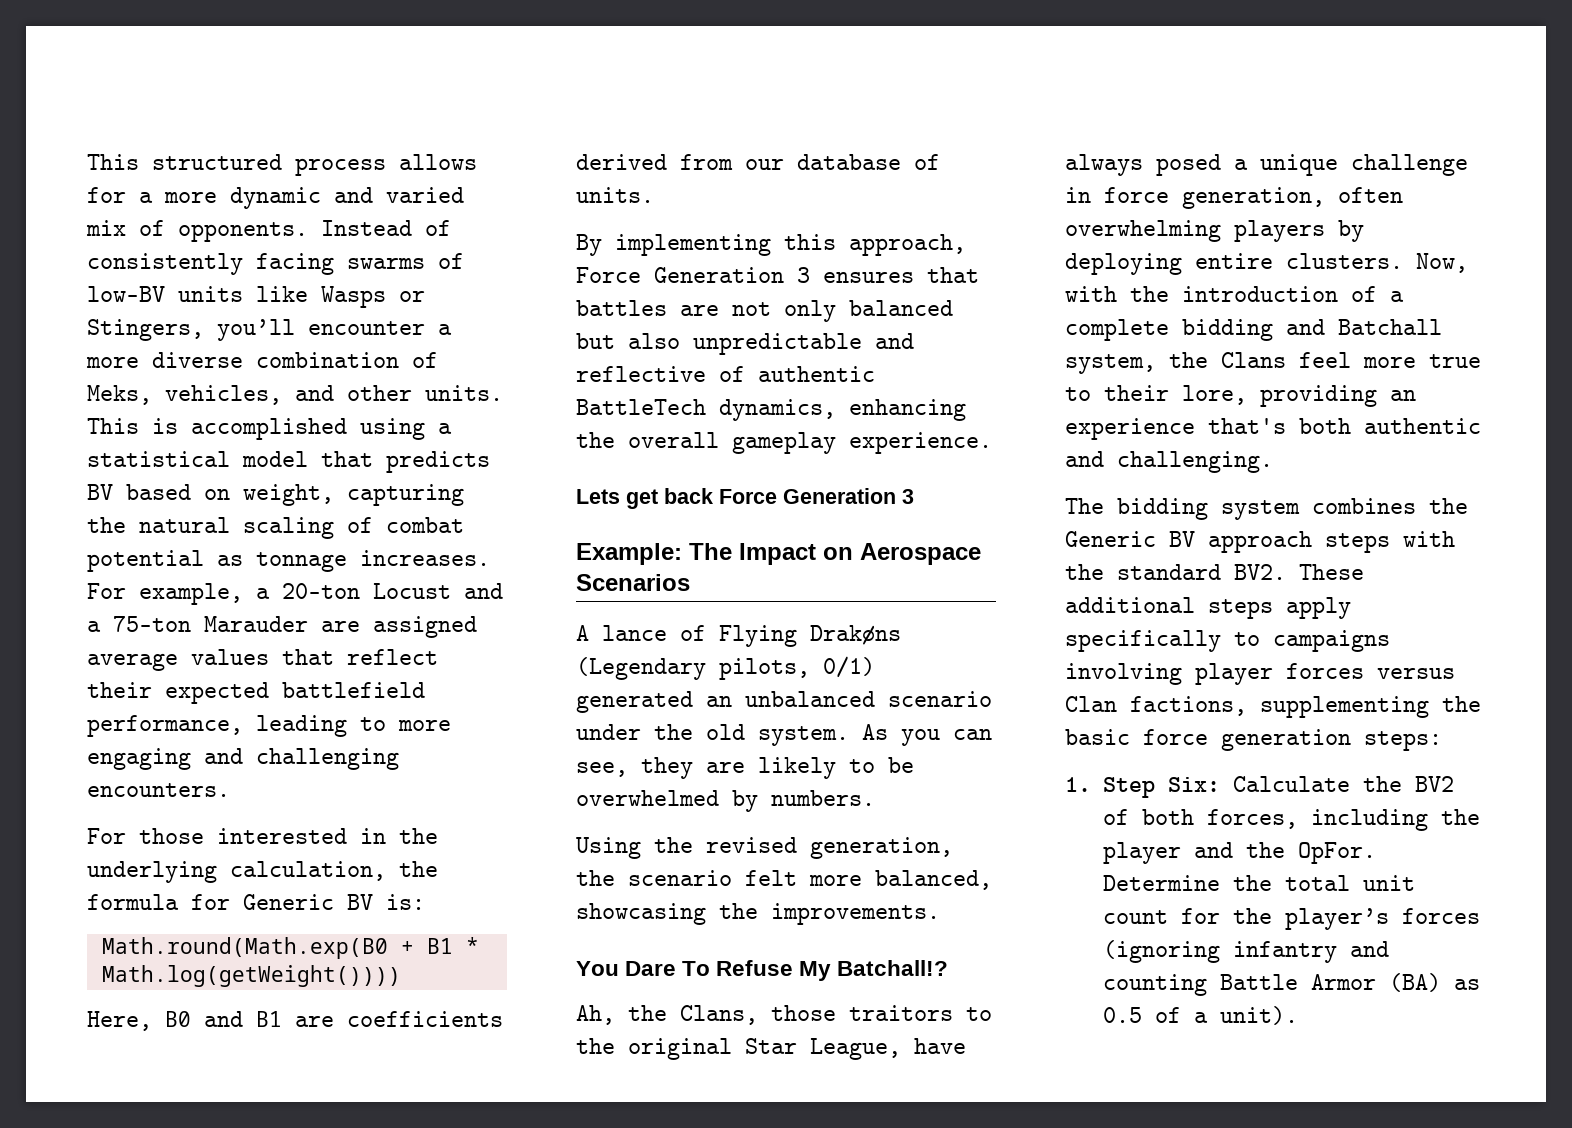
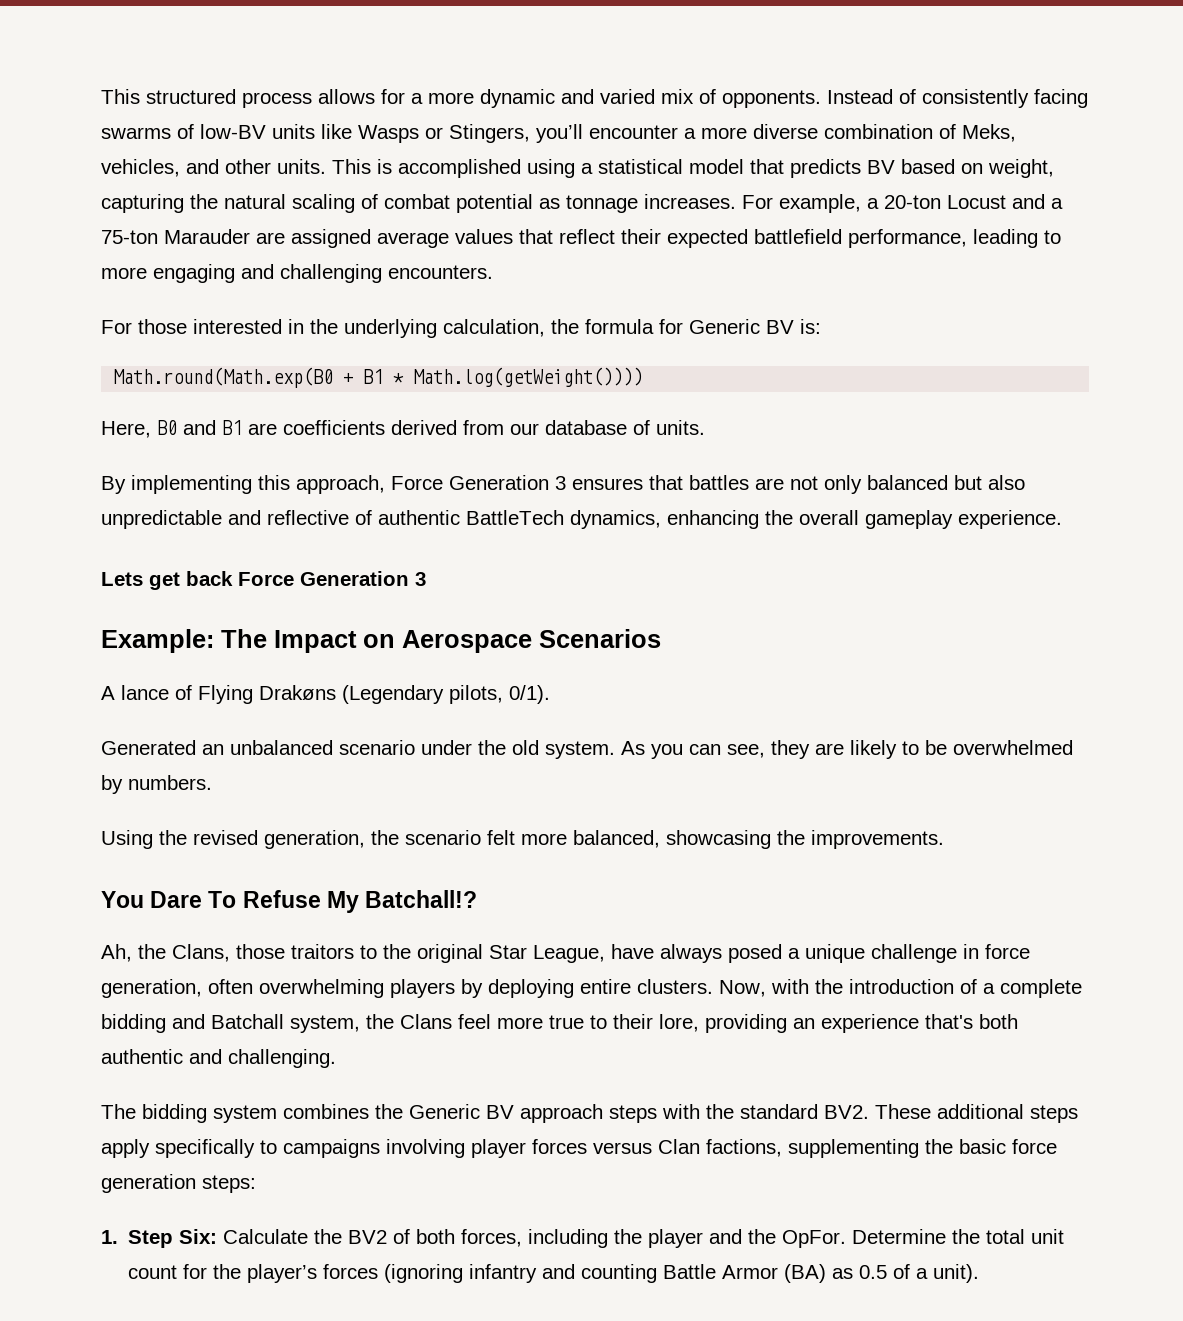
[823,656,875,678] [576,691,693,713] 0/1) generated -> [509,685,550,704] [101,740,196,755] 0/1). // Generated

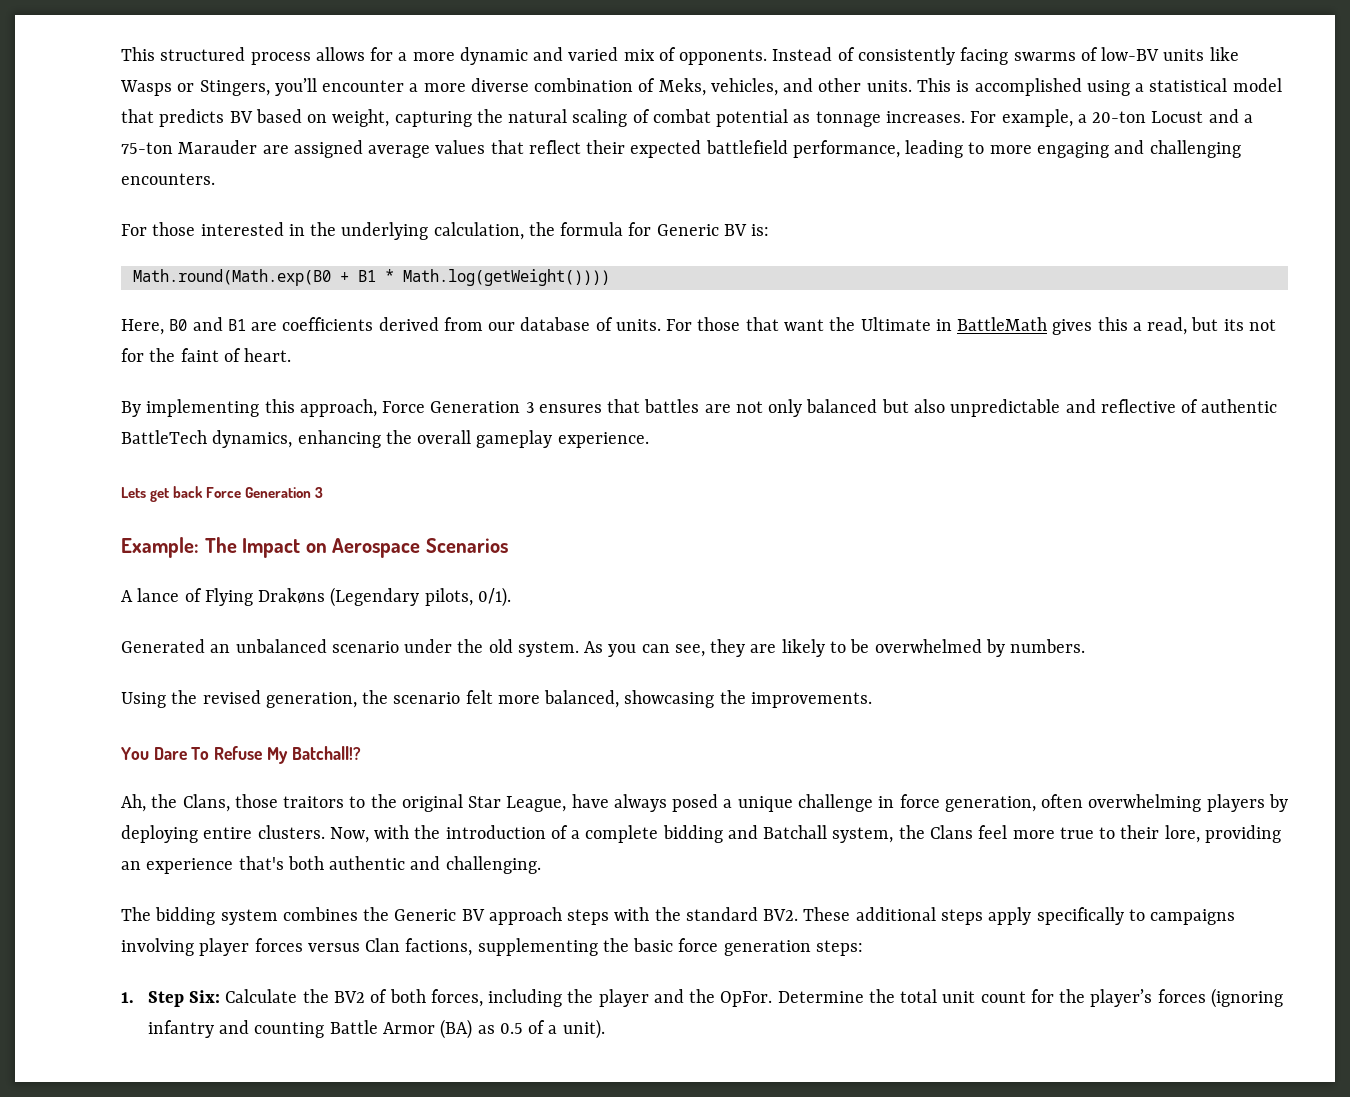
(705, 427) none -> [666,317,1276,335] [121,348,292,362] For those that want the Ultimate in BattleMath gives this a read, but its not for the faint of heart.

